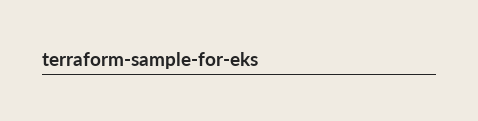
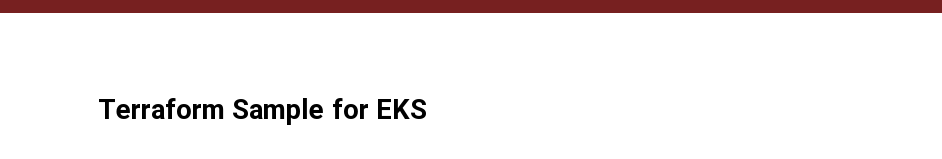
[42,52,258,69] terraform-sample-for-eks -> [98,98,428,125] Terraform Sample for EKS

